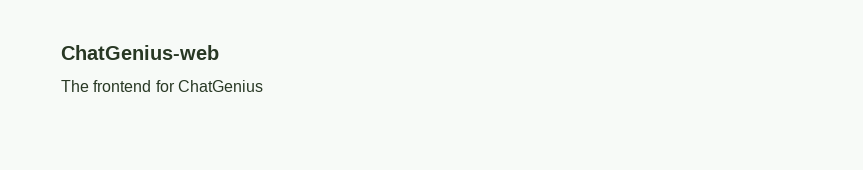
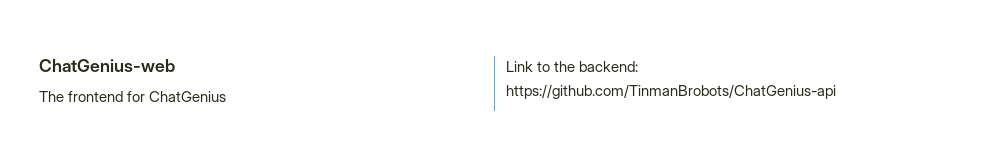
(263, 86) none -> [506,61,639,72] [506,84,836,99] // Link to the backend: https://github.com/TinmanBrobots/ChatGenius-api

